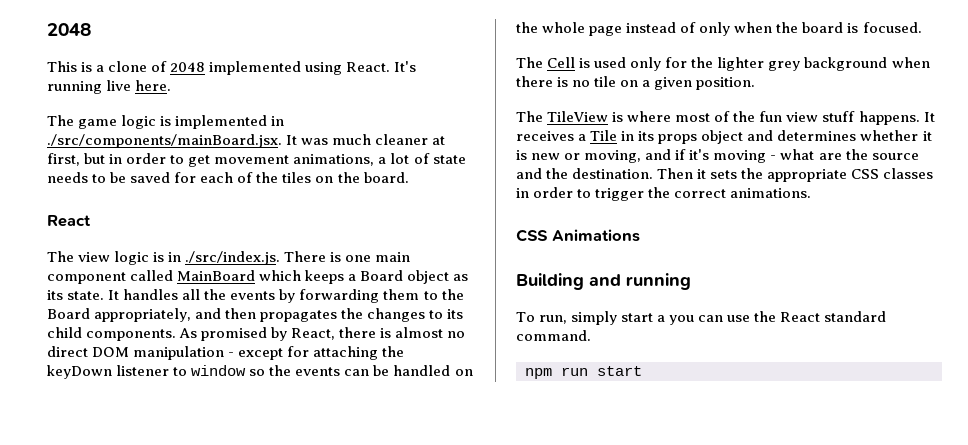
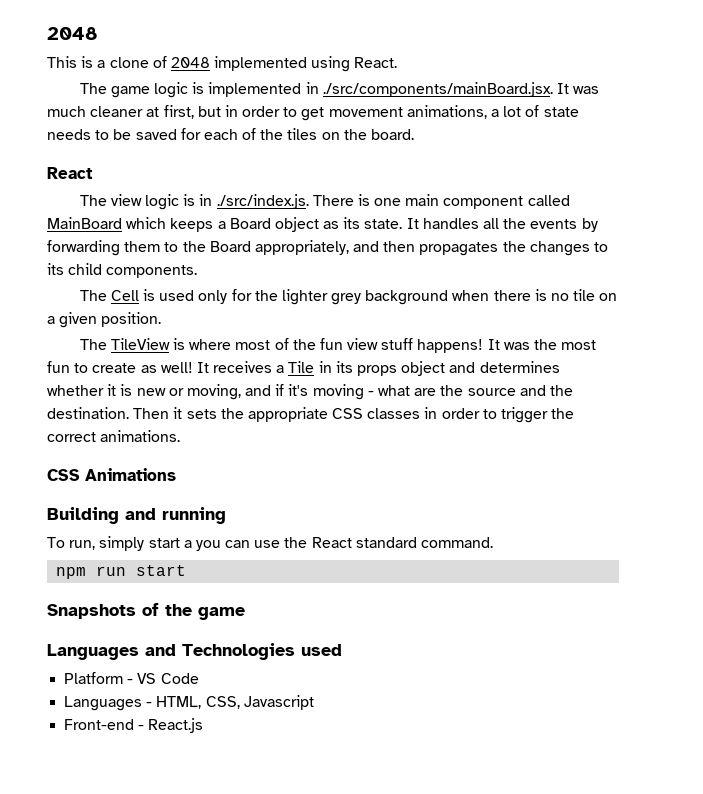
[394,61,417,72] [47,80,172,94] It's running live here. -> (398, 62) none
[179,327,466,341] [47,346,405,360] [47,365,473,379] [516,22,922,36] As promised by React, there is almost no direct DOM manipulation - except for attaching the keyDown listener to window so the events can be handled on the whole page instead of only when the board is focused. -> (198, 271) none
[858,111,920,125] happens. -> [417,339,597,353] [47,361,193,373] happens! It was the most fun to create as well!
(642, 371) none -> [47,603,245,620] [47,643,342,660] [64,672,199,684] [64,695,314,711] [64,718,204,733] // Snapshots of the game // Languages and Technologies used // Platform - VS Code // Languages - HTML, CSS, Javascript // Front-end - React.js

